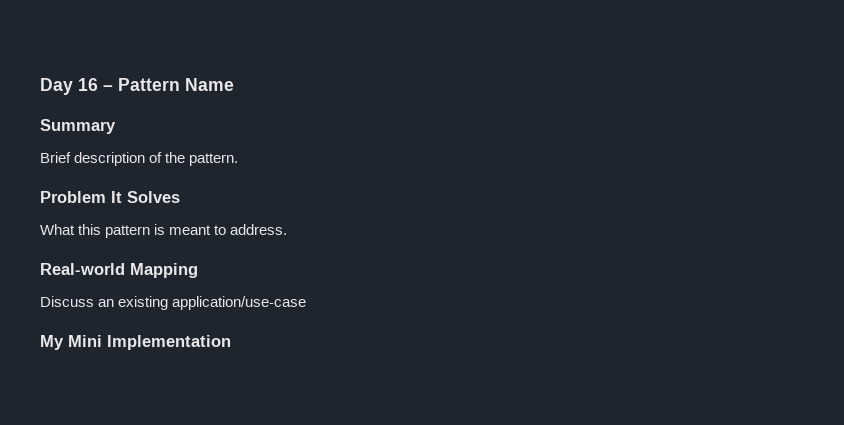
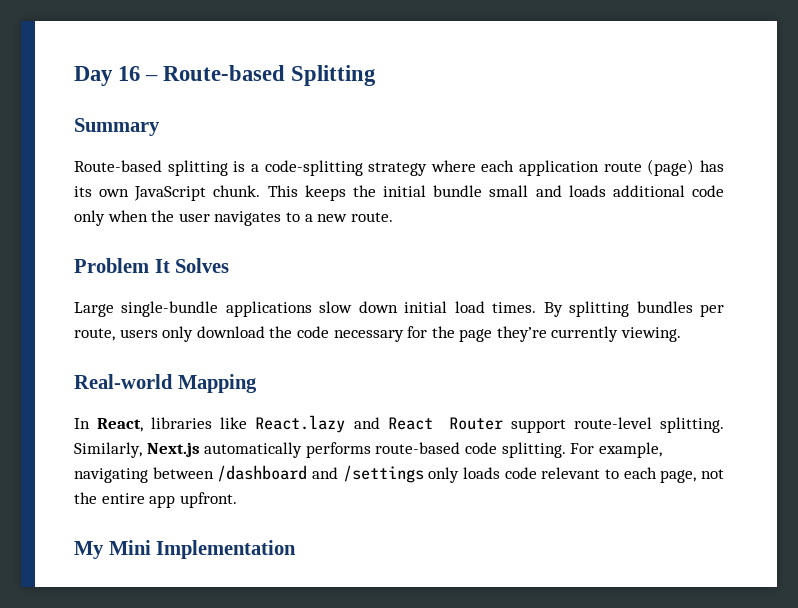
[118,78,234,91] Pattern Name -> [163,65,377,86] Route-based Splitting
[40,152,239,166] [40,191,180,203] [40,224,288,238] [40,263,198,278] [40,296,307,310] Brief description of the pattern. // Problem It Solves // What this pattern is meant to address. // Real-world Mapping // Discuss an existing application/use-case -> [74,159,724,176] [74,185,724,201] [74,210,393,226] [74,258,230,273] [74,301,724,317] [74,326,682,342] [74,374,257,393] [74,415,724,433] [74,442,662,458] [74,465,724,483] [74,492,237,508] Route-based splitting is a code-splitting strategy where each application route (page) has its own JavaScript chunk. This keeps the initial bundle small and loads additional code only when the user navigates to a new route. // Problem It Solves // Large single-bundle applications slow down initial load times. By splitting bundles per route, users only download the code necessary for the page they’re currently viewing. // Real-world Mapping // In React, libraries like React.lazy and React Router support route-level splitting. Similarly, Next.js automatically performs route-based code splitting. For example, navigating between /dashboard and /settings only loads code relevant to each page, not the entire app upfront.

